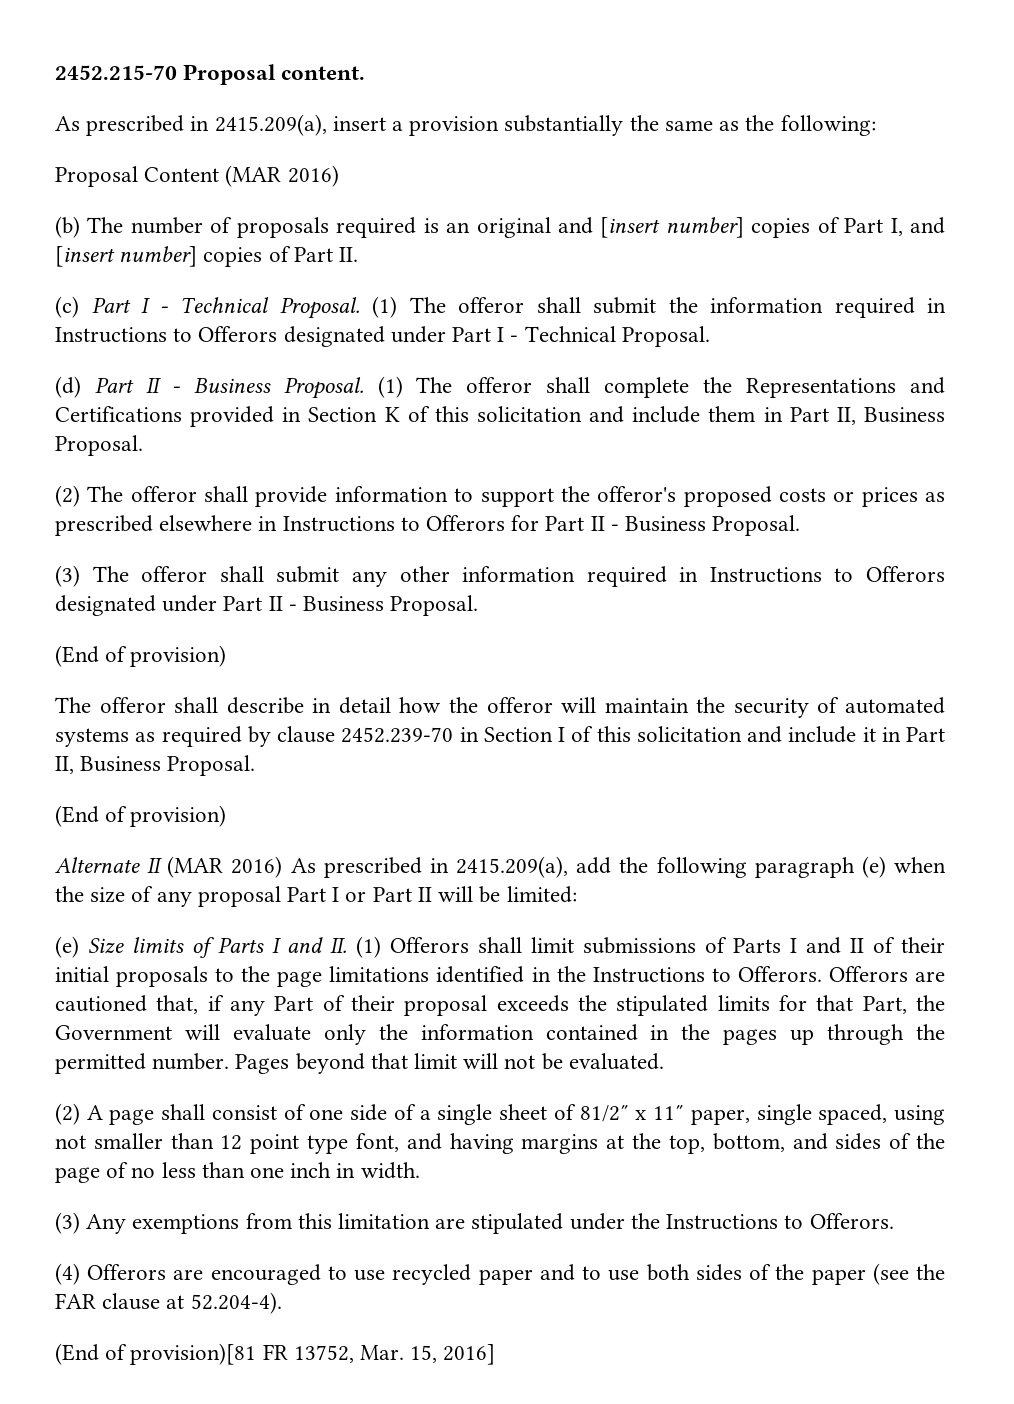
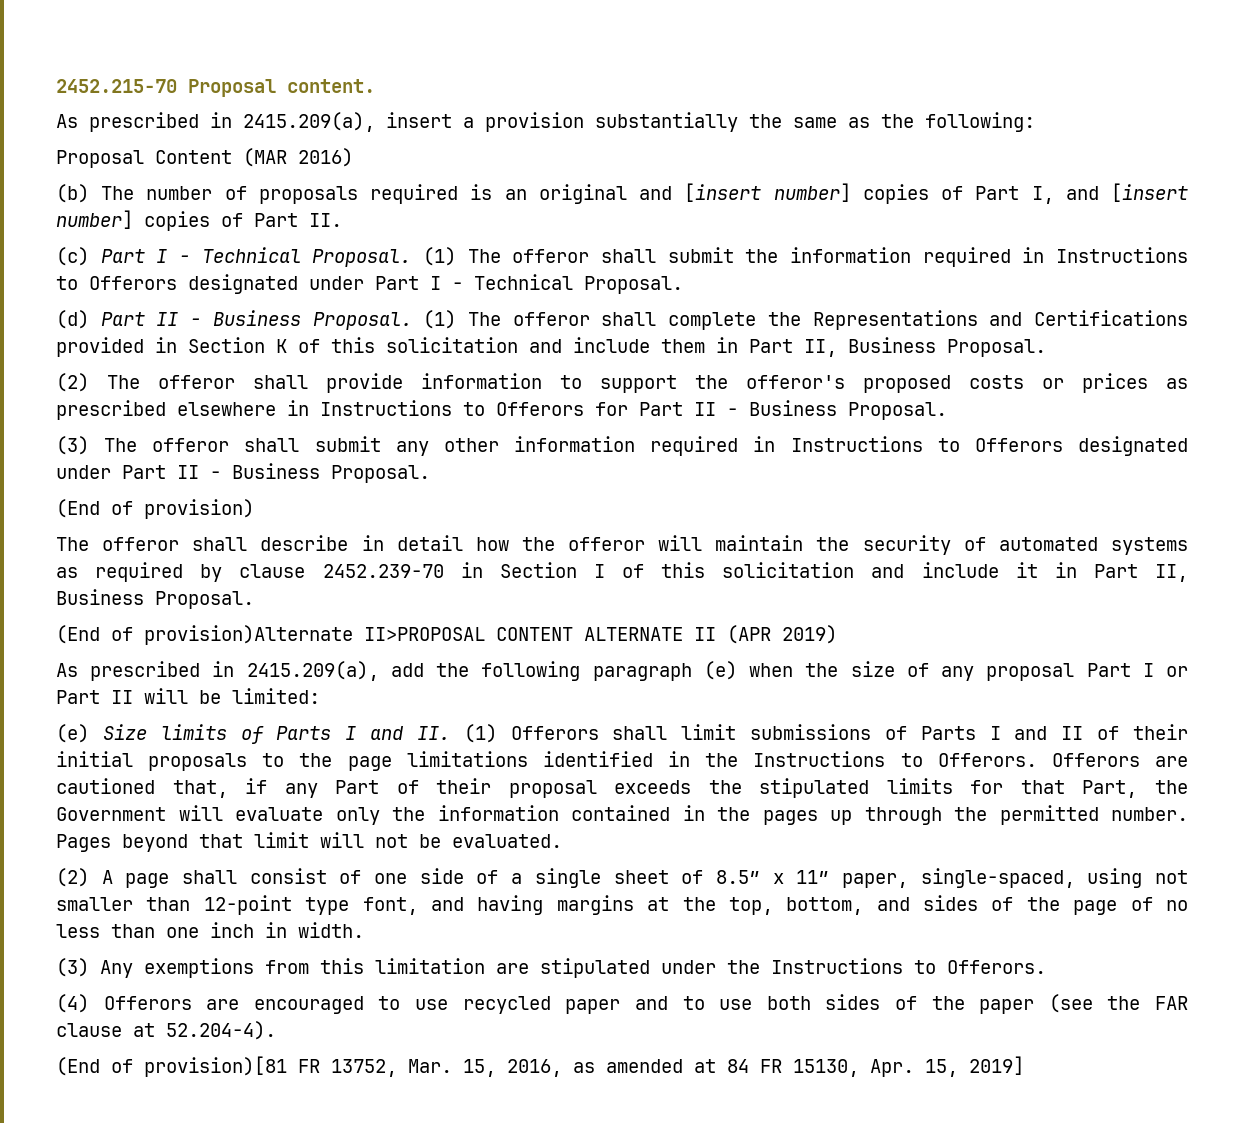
[130,805,227,827] [55,856,283,878] provision) // Alternate II (MAR 2016) -> [144,625,837,645] provision)Alternate II>PROPOSAL CONTENT ALTERNATE II (APR 2019) //
[579,1105,629,1122] 81/2″ -> [715,870,760,884] 8.5″
[756,1104,888,1125] single spaced, -> [920,868,1075,888] single-spaced,
[220,1134,300,1154] 12 point -> [203,895,292,915] 12-point
[443,1344,496,1365] 2016] -> [507,1056,1024,1077] 2016, as amended at 84 FR 15130, Apr. 15, 2019]

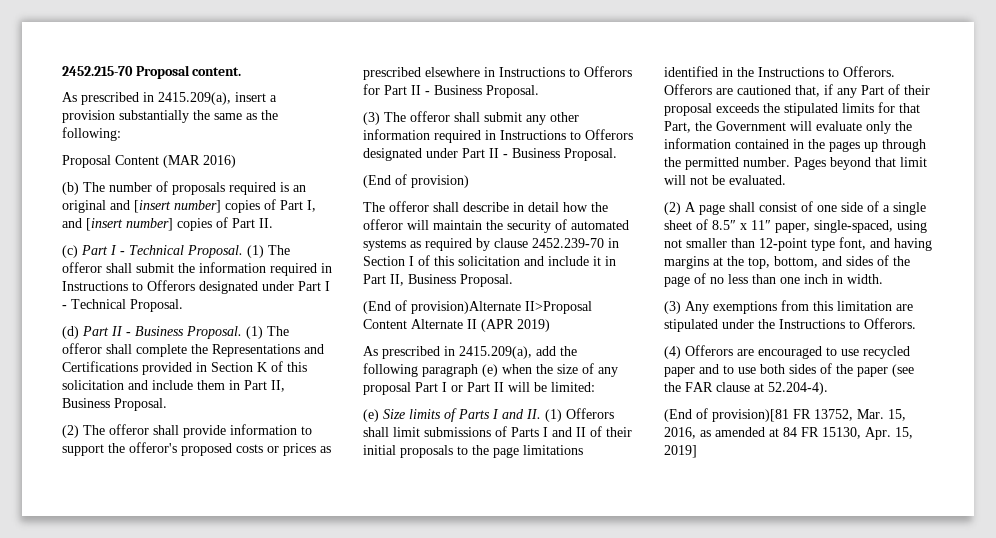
[364,627,683,641] II>PROPOSAL CONTENT ALTERNATE -> [525,301,592,314] [363,319,463,329] II>Proposal Content Alternate

